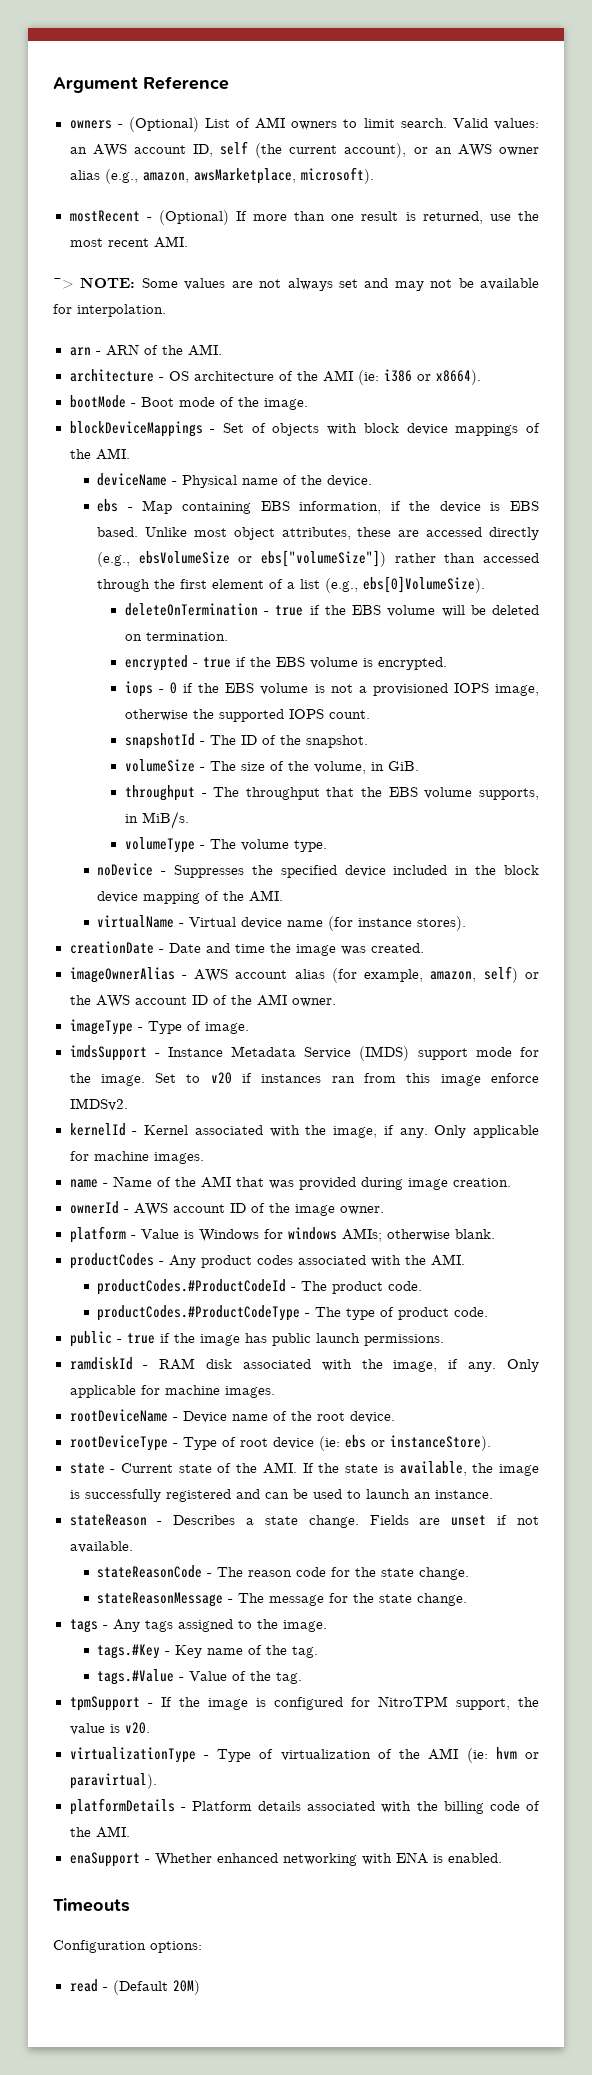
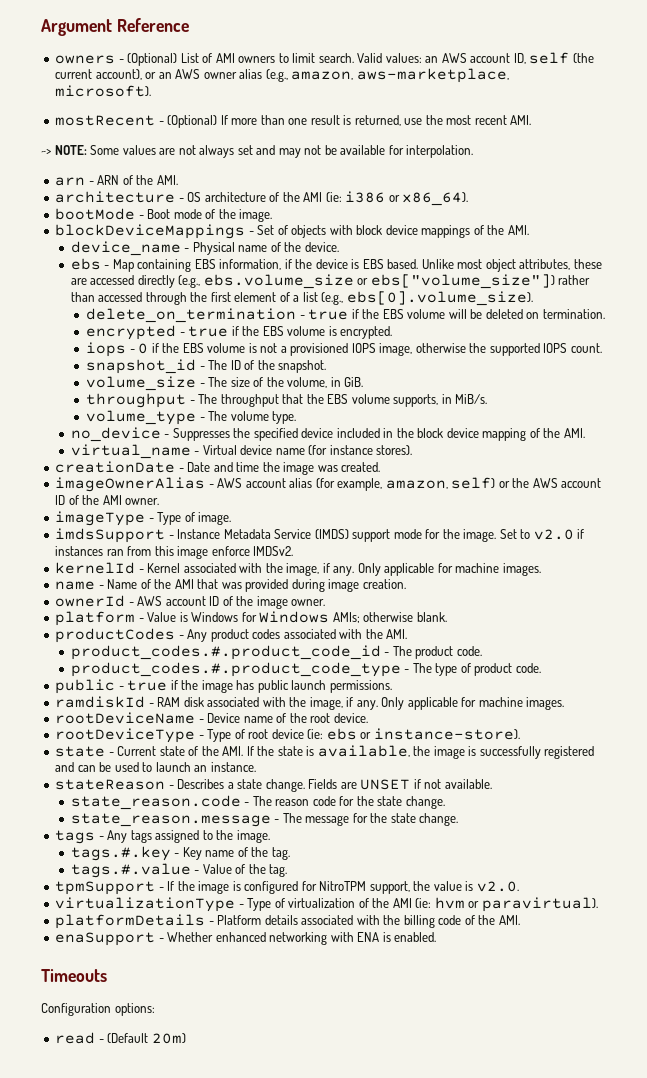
[193,168,296,184] awsMarketplace, -> [356,68,509,83] aws-marketplace,
[435,370,481,385] x8664). -> [402,192,469,206] x86_64).
[97,473,168,486] deviceName -> [70,241,181,256] device_name
[138,550,387,567] ebsVolumeSize or ebs["volumeSize"]) -> [203,274,555,289] ebs.volume_size or ebs["volume_size"])
[363,576,486,593] [124,603,258,616] ebs[0]VolumeSize). // deleteOnTermination -> [346,291,533,306] [86,308,297,323] ebs[0].volume_size). // delete_on_termination
[124,733,195,749] snapshotId -> [86,359,197,374] snapshot_id
[124,759,195,772] volumeSize -> [86,376,197,391] volume_size
[124,837,195,853] volumeType -> [86,410,197,425] volume_type
[97,863,154,876] noDevice -> [70,427,161,442] no_device
[97,915,175,928] virtualName -> [70,444,191,459] virtual_name
[210,1072,232,1084] v20 -> [533,529,574,540] v2.0
[287,1227,337,1240] windows -> [259,611,330,623] Windows
[97,1279,287,1295] productCodes.#ProductCodeId -> [70,645,381,660] product_codes.#.product_code_id
[97,1305,301,1321] productCodes.#ProductCodeType -> [70,662,401,677] product_codes.#.product_code_type
[389,1435,491,1451] instanceStore). -> [373,728,520,740] instance-store).
[451,1515,487,1526] unset -> [360,779,411,790] UNSET
[97,1565,203,1578] stateReasonCode -> [70,795,241,810] state_reason.code
[97,1592,224,1607] stateReasonMessage -> [70,813,271,827] state_reason.message
[97,1644,161,1659] tags.#Key -> [70,846,171,861] tags.#.key
[97,1669,175,1685] tags.#Value -> [70,863,191,878] tags.#.value
[124,1722,150,1734] v20. -> [476,881,519,892] v2.0.
[172,1980,200,1995] 20M) -> [151,1033,186,1044] 20m)

